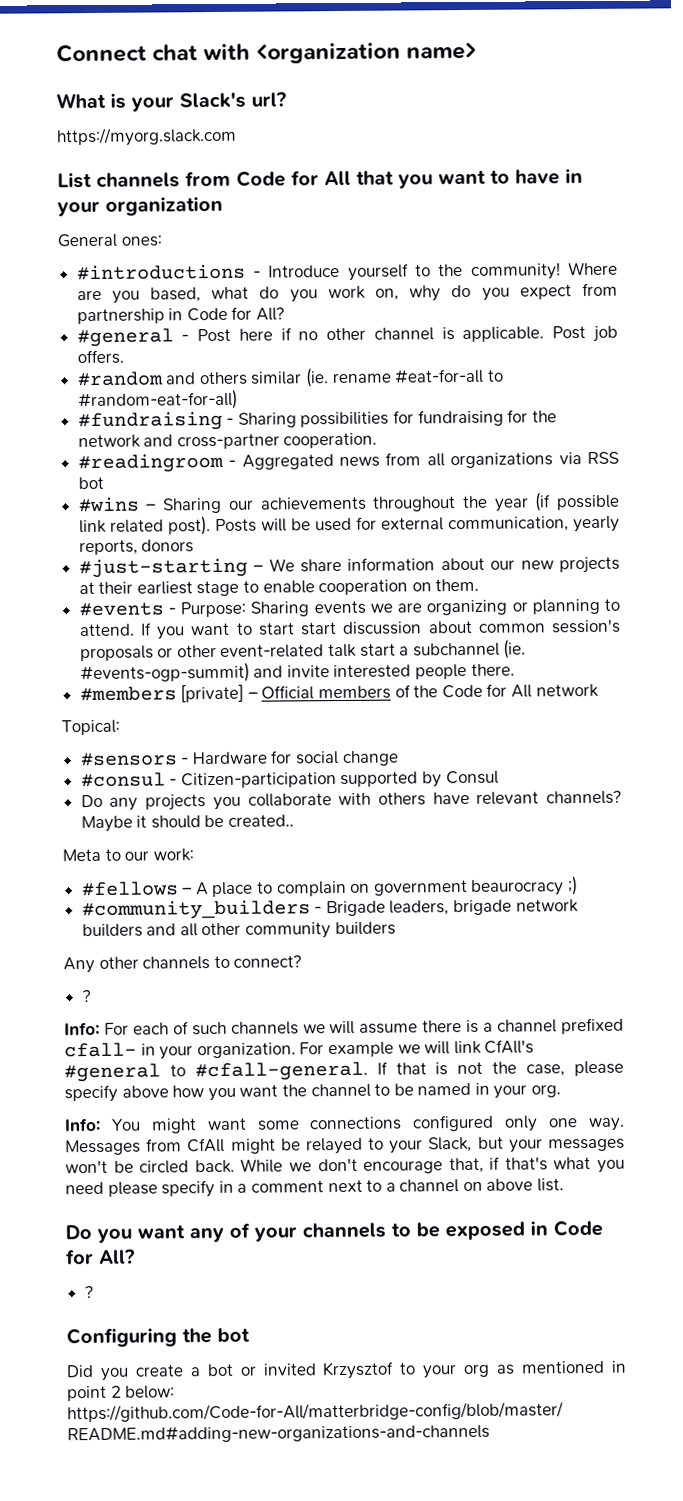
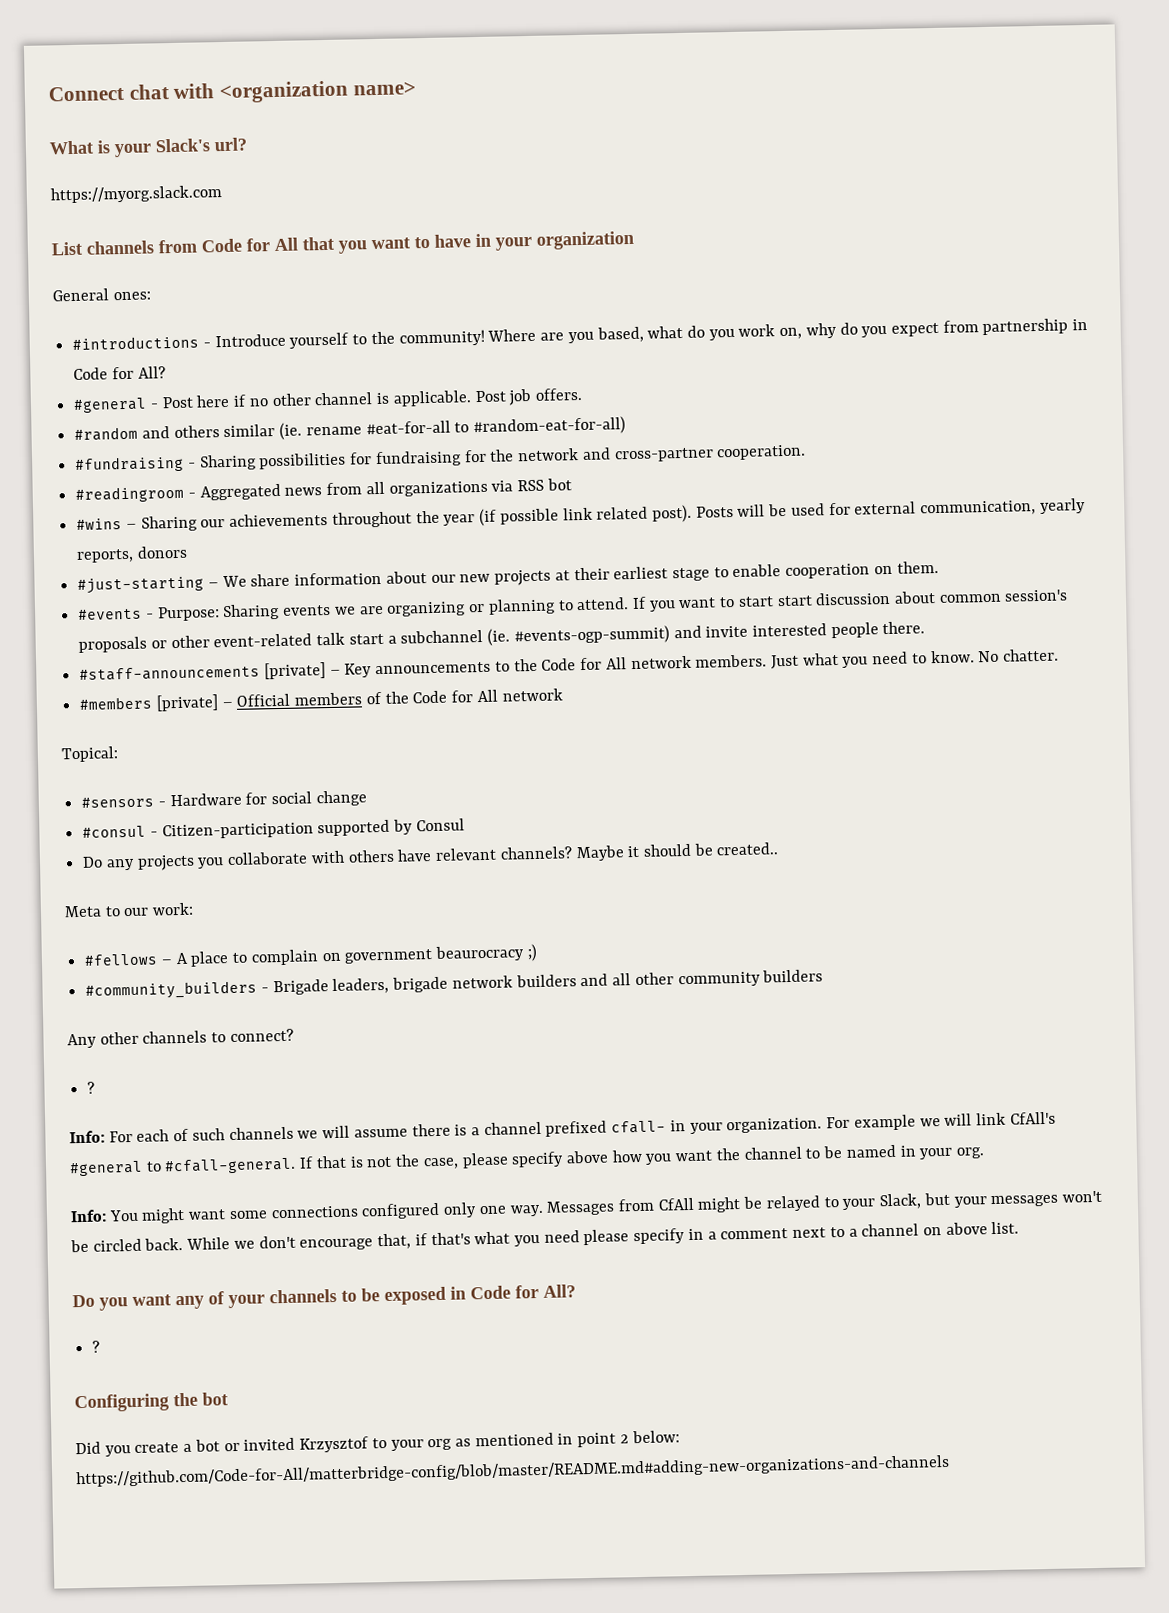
(515, 669) none -> [79,648,1060,681] // #staff-announcements [private] – Key announcements to the Code for All network members. Just what you need to know. No chatter.

